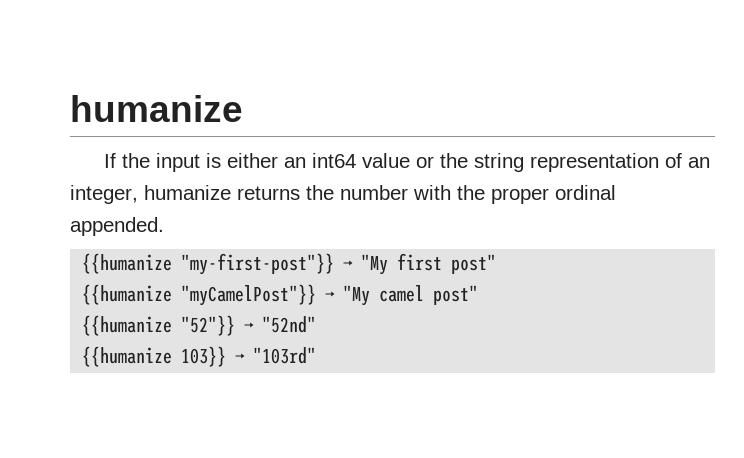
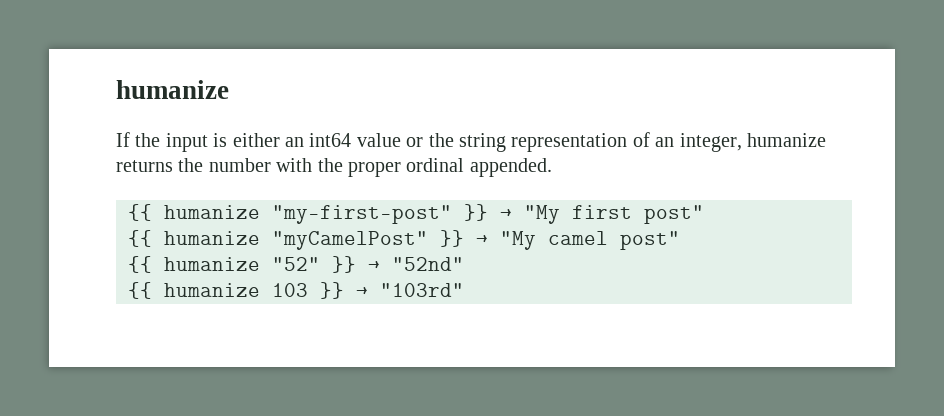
[82,253,335,275] {{humanize "my-first-post"}} -> [128,204,488,224] {{ humanize "my-first-post" }}
[82,284,317,306] {{humanize "myCamelPost"}} -> [128,230,464,250] {{ humanize "myCamelPost" }}
[82,315,317,336] [82,346,227,367] {{humanize "52"}} → "52nd" // {{humanize 103}} -> [128,256,464,273] [128,282,344,299] {{ humanize "52" }} → "52nd" // {{ humanize 103 }}

